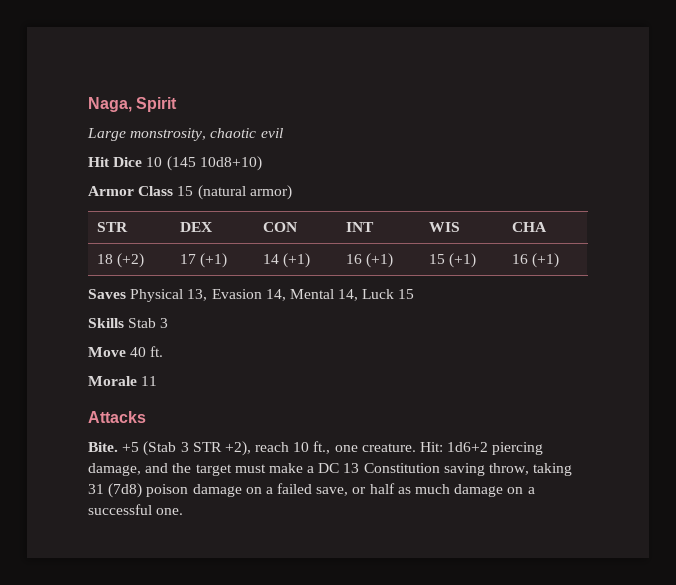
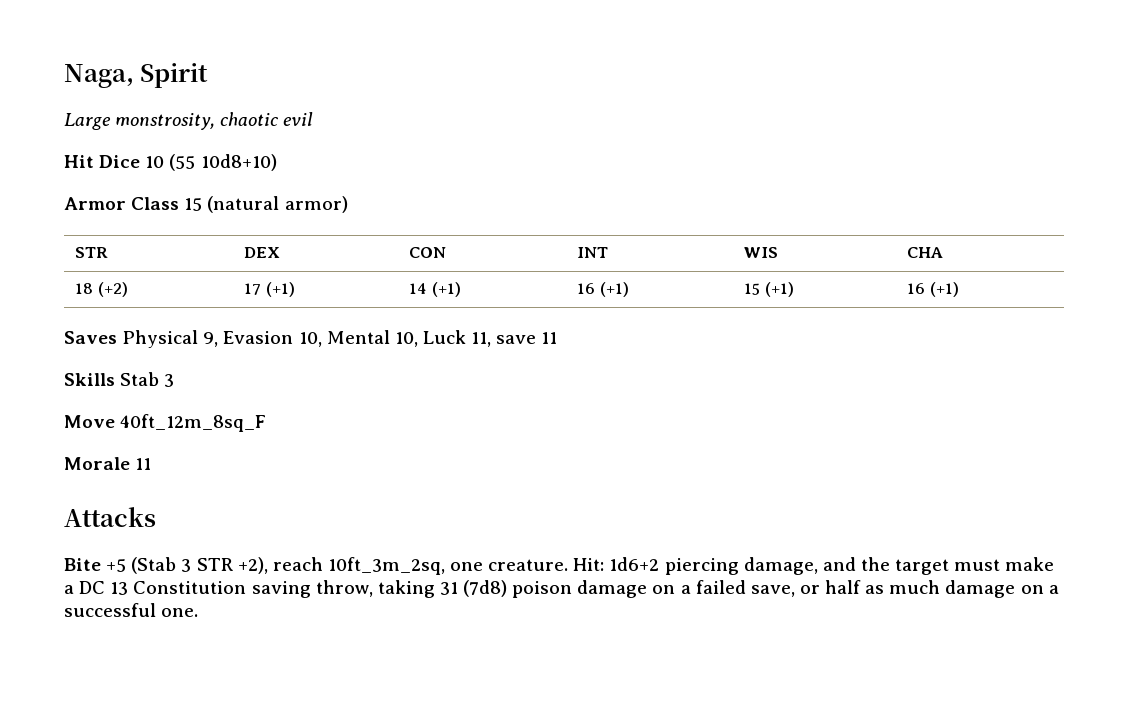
[166,156,196,171] (145 -> [169,154,196,171] (55
[187,289,415,301] 13, Evasion 14, Mental 14, Luck 15 -> [203,330,558,347] 9, Evasion 10, Mental 10, Luck 11, save 11
[130,346,164,357] 40 ft. -> [120,414,267,432] 40ft_12m_8sq_F
[88,442,118,452] Bite. -> [64,558,101,571] Bite
[293,441,331,454] 10 ft., -> [327,557,445,575] 10ft_3m_2sq,

